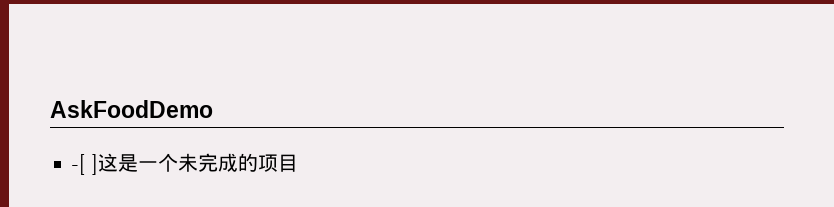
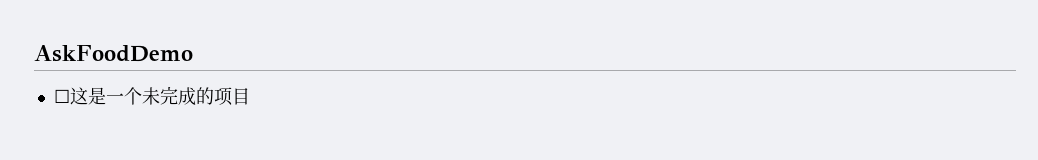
[72,154,98,175] -[ ] -> [53,89,70,103] ☐

